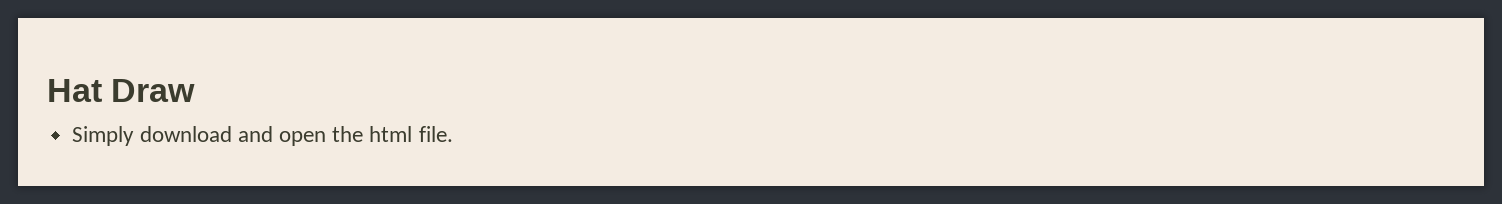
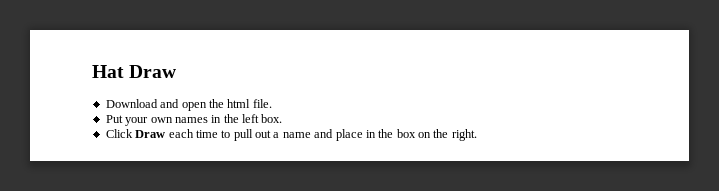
[72,126,232,146] Simply download -> [105,99,158,108] Download
(453, 134) none -> [105,114,283,126] [105,129,477,141] // Put your own names in the left box. // Click Draw each time to pull out a name and place in the box on the right.

